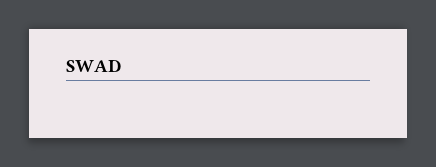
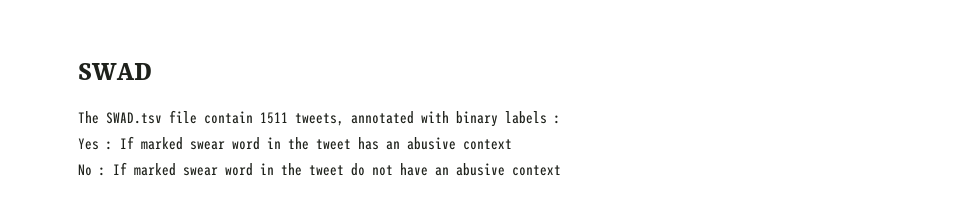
(122, 65) none -> [78,110,561,127] [78,136,512,150] [78,162,561,176] // The SWAD.tsv file contain 1511 tweets, annotated with binary labels : // Yes : If marked swear word in the tweet has an abusive context // No : If marked swear word in the tweet do not have an abusive context

